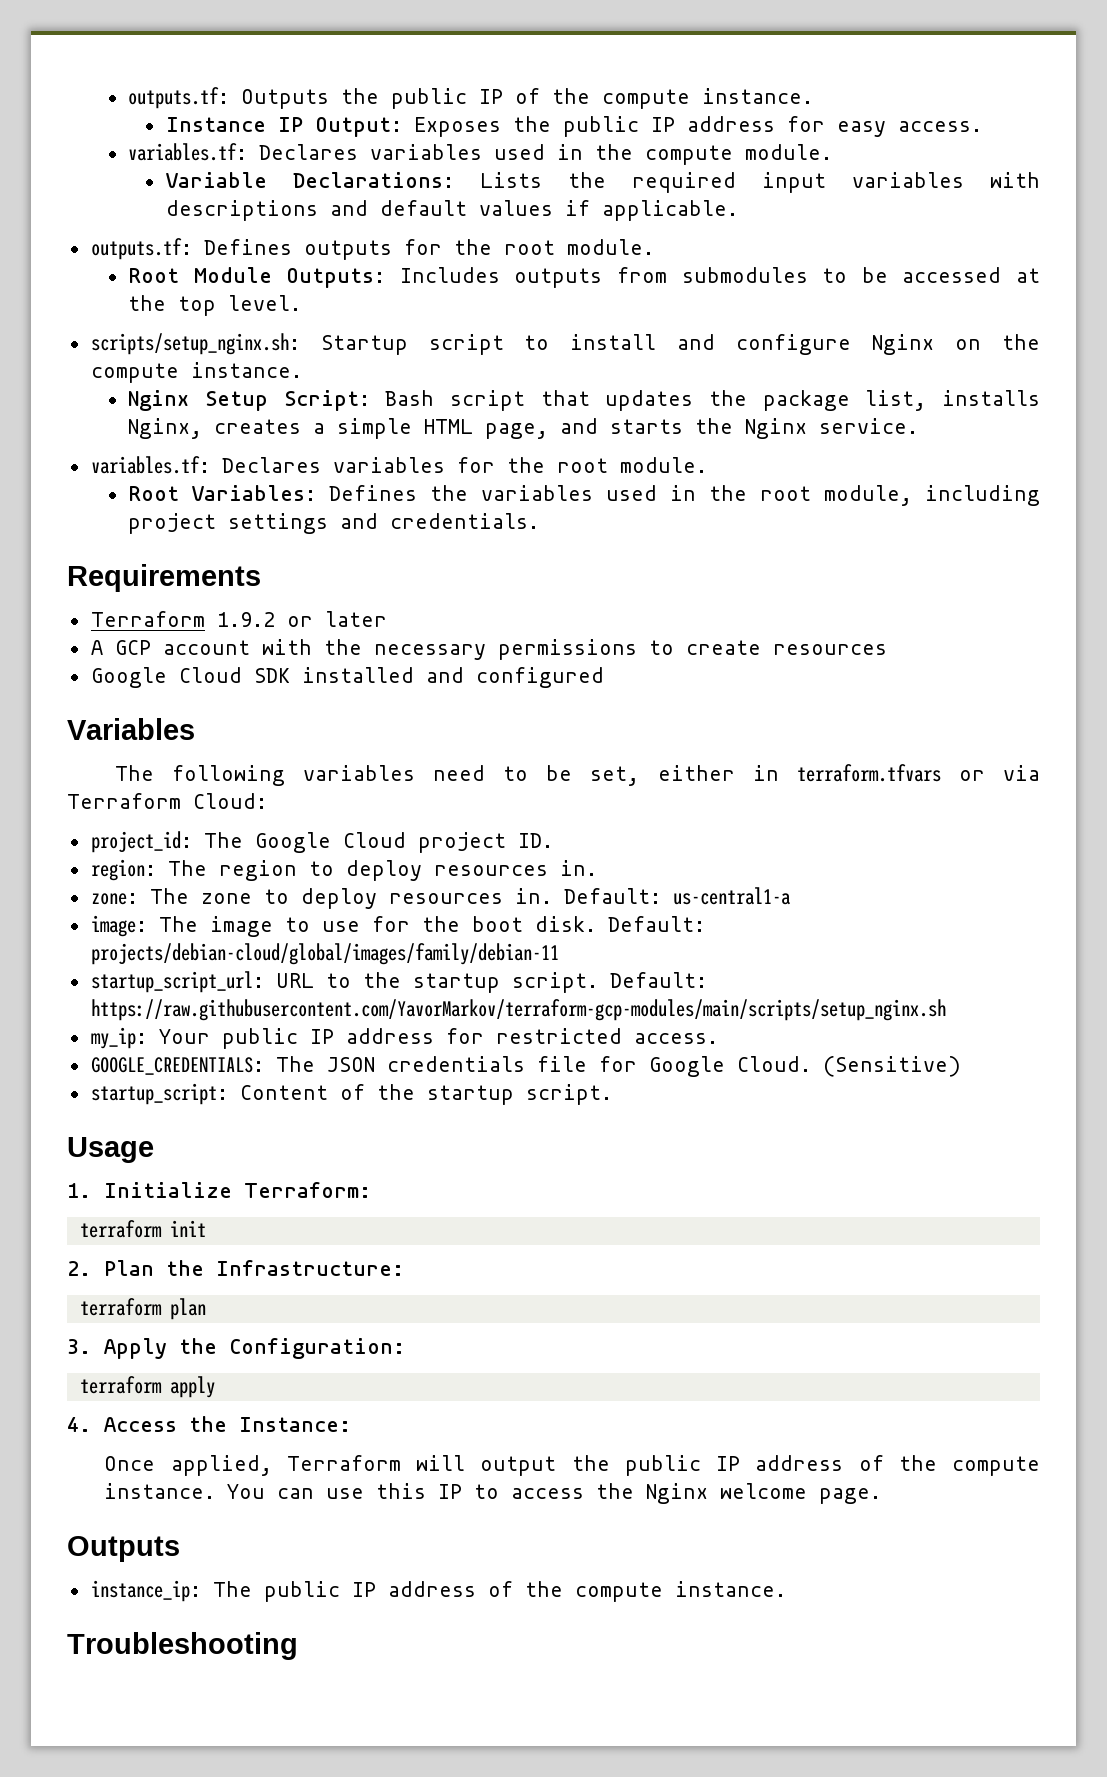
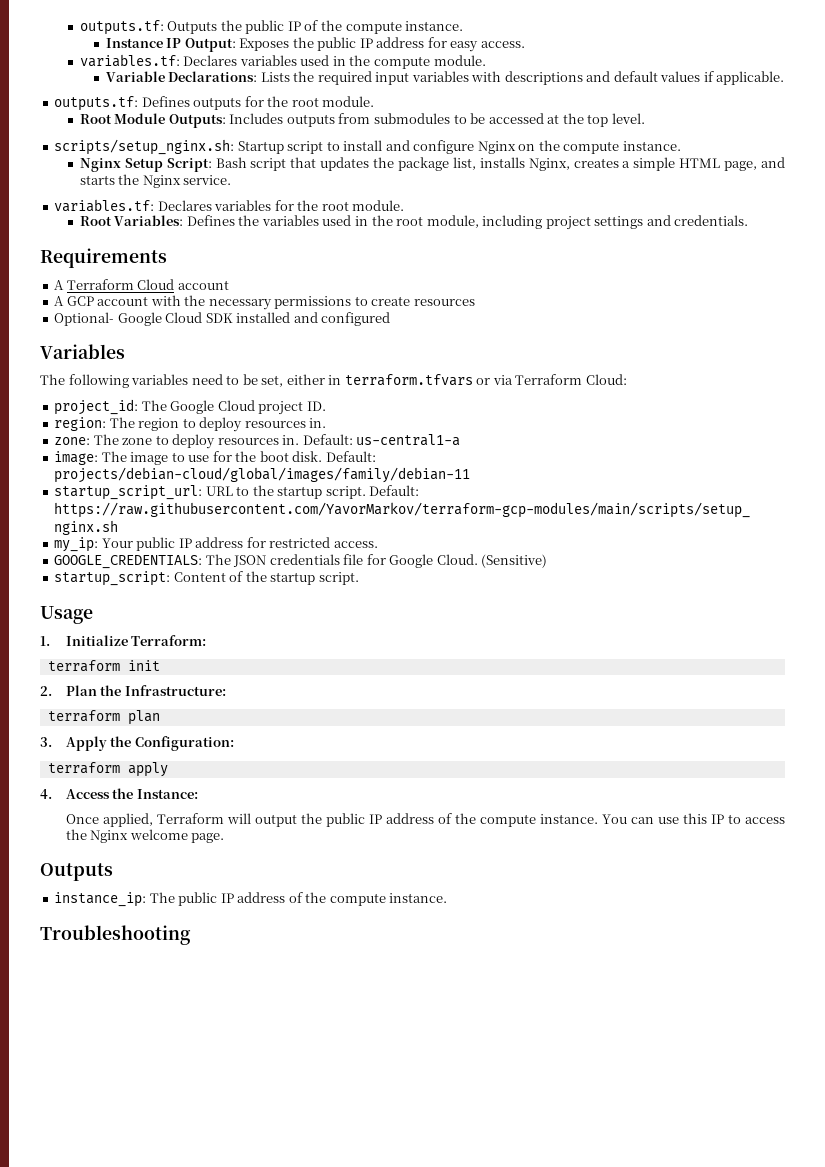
[90,611,387,627] Terraform 1.9.2 or later -> [54,279,229,290] A Terraform Cloud account
(887, 649) none -> [54,312,115,326] Optional-

